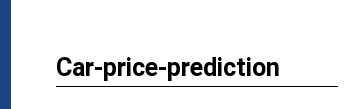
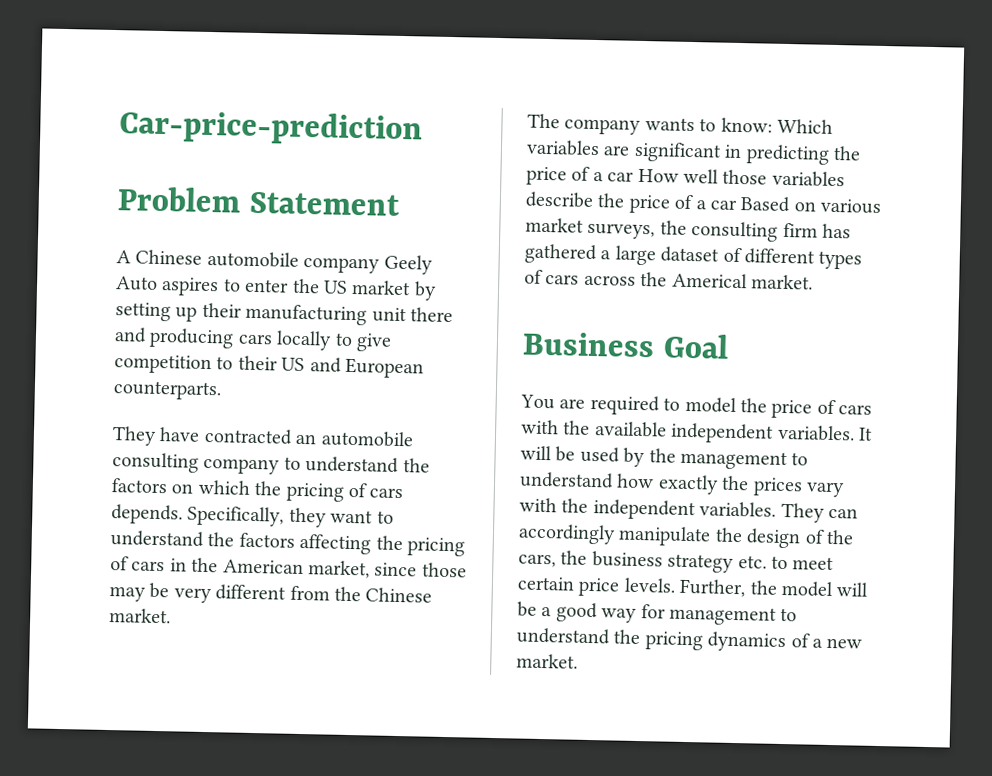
(280, 69) none -> [117,186,400,216] [116,249,433,275] [115,276,437,301] [115,302,453,326] [114,327,392,352] [114,354,424,379] [113,380,222,401] [112,426,414,448] [112,452,430,475] [111,478,404,502] [111,504,394,528] [110,530,465,557] [110,556,467,579] [109,582,433,604] [109,608,171,624] [527,113,833,135] [526,139,861,165] [526,166,845,188] [525,191,882,214] [525,217,851,242] [524,243,863,270] [524,269,813,290] [522,331,729,359] [520,394,873,419] [521,419,873,444] [520,445,809,471] [519,471,845,498] [519,497,858,523] [518,523,854,549] [518,550,835,573] [517,576,870,598] [517,601,798,626] [516,627,863,653] [516,653,578,669] // Problem Statement // A Chinese automobile company Geely Auto aspires to enter the US market by setting up their manufacturing unit there and producing cars locally to give competition to their US and European counterparts. // They have contracted an automobile consulting company to understand the factors on which the pricing of cars depends. Specifically, they want to understand the factors affecting the pricing of cars in the American market, since those may be very different from the Chinese market. // The company wants to know: Which variables are significant in predicting the price of a car How well those variables describe the price of a car Based on various market surveys, the consulting firm has gathered a large dataset of different types of cars across the Americal market. // Business Goal // You are required to model the price of cars with the available independent variables. It will be used by the management to understand how exactly the prices vary with the independent variables. They can accordingly manipulate the design of the cars, the business strategy etc. to meet certain price levels. Further, the model will be a good way for management to understand the pricing dynamics of a new market.

